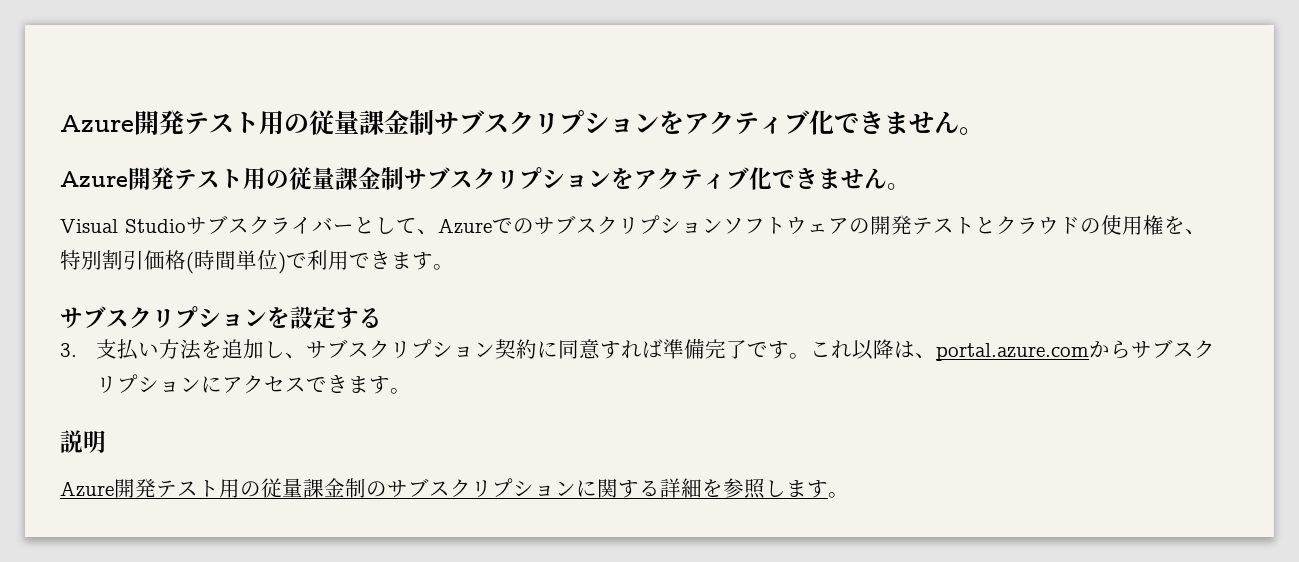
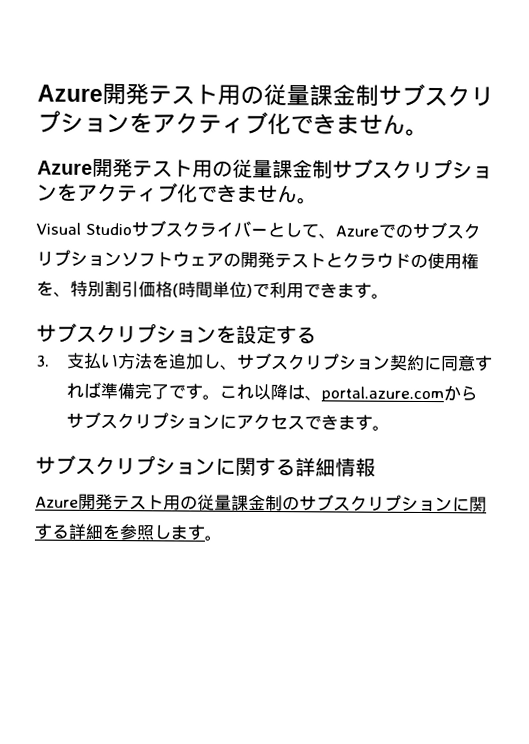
[60,430,106,453] 説明 -> [35,454,376,477] サブスクリプションに関する詳細情報

